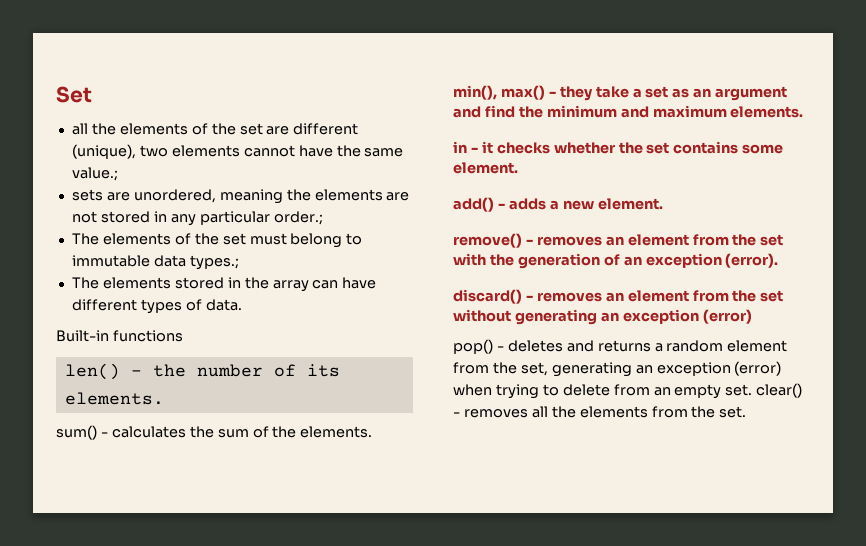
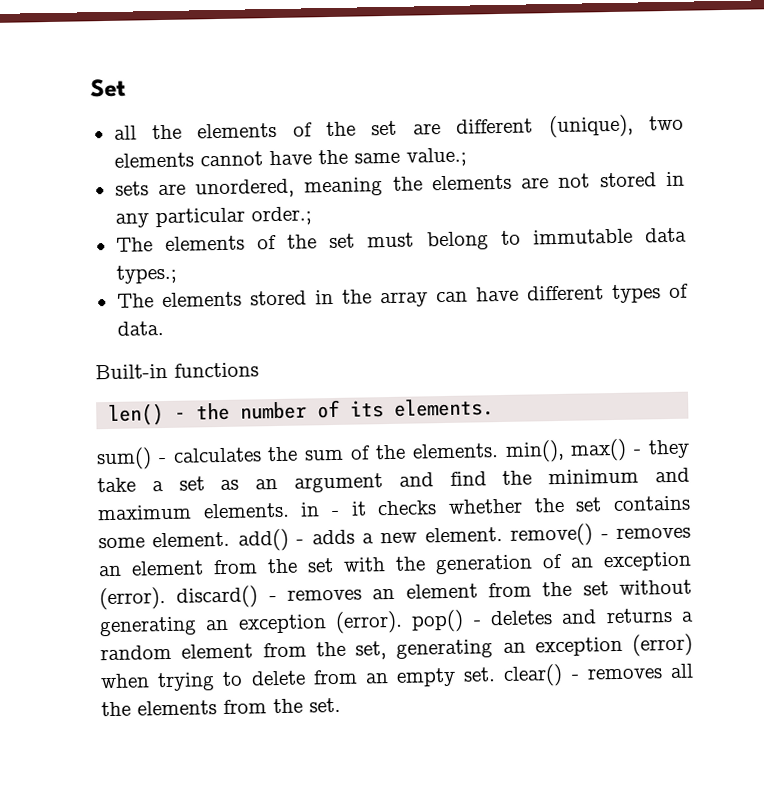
(373, 432) // -> (499, 451) none
(804, 112) // -> (290, 510) none
(518, 168) // -> (231, 539) none
(663, 204) // -> (503, 535) none
(779, 260) // -> (166, 599) none
[702,309,752,324] (error) // -> [335,610,403,634] (error).

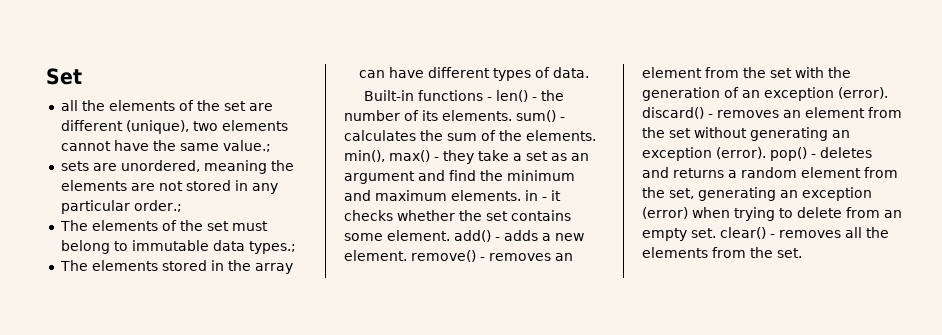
(259, 370) // -> [486,97,492,101] -
(495, 407) // -> (512, 115) none

